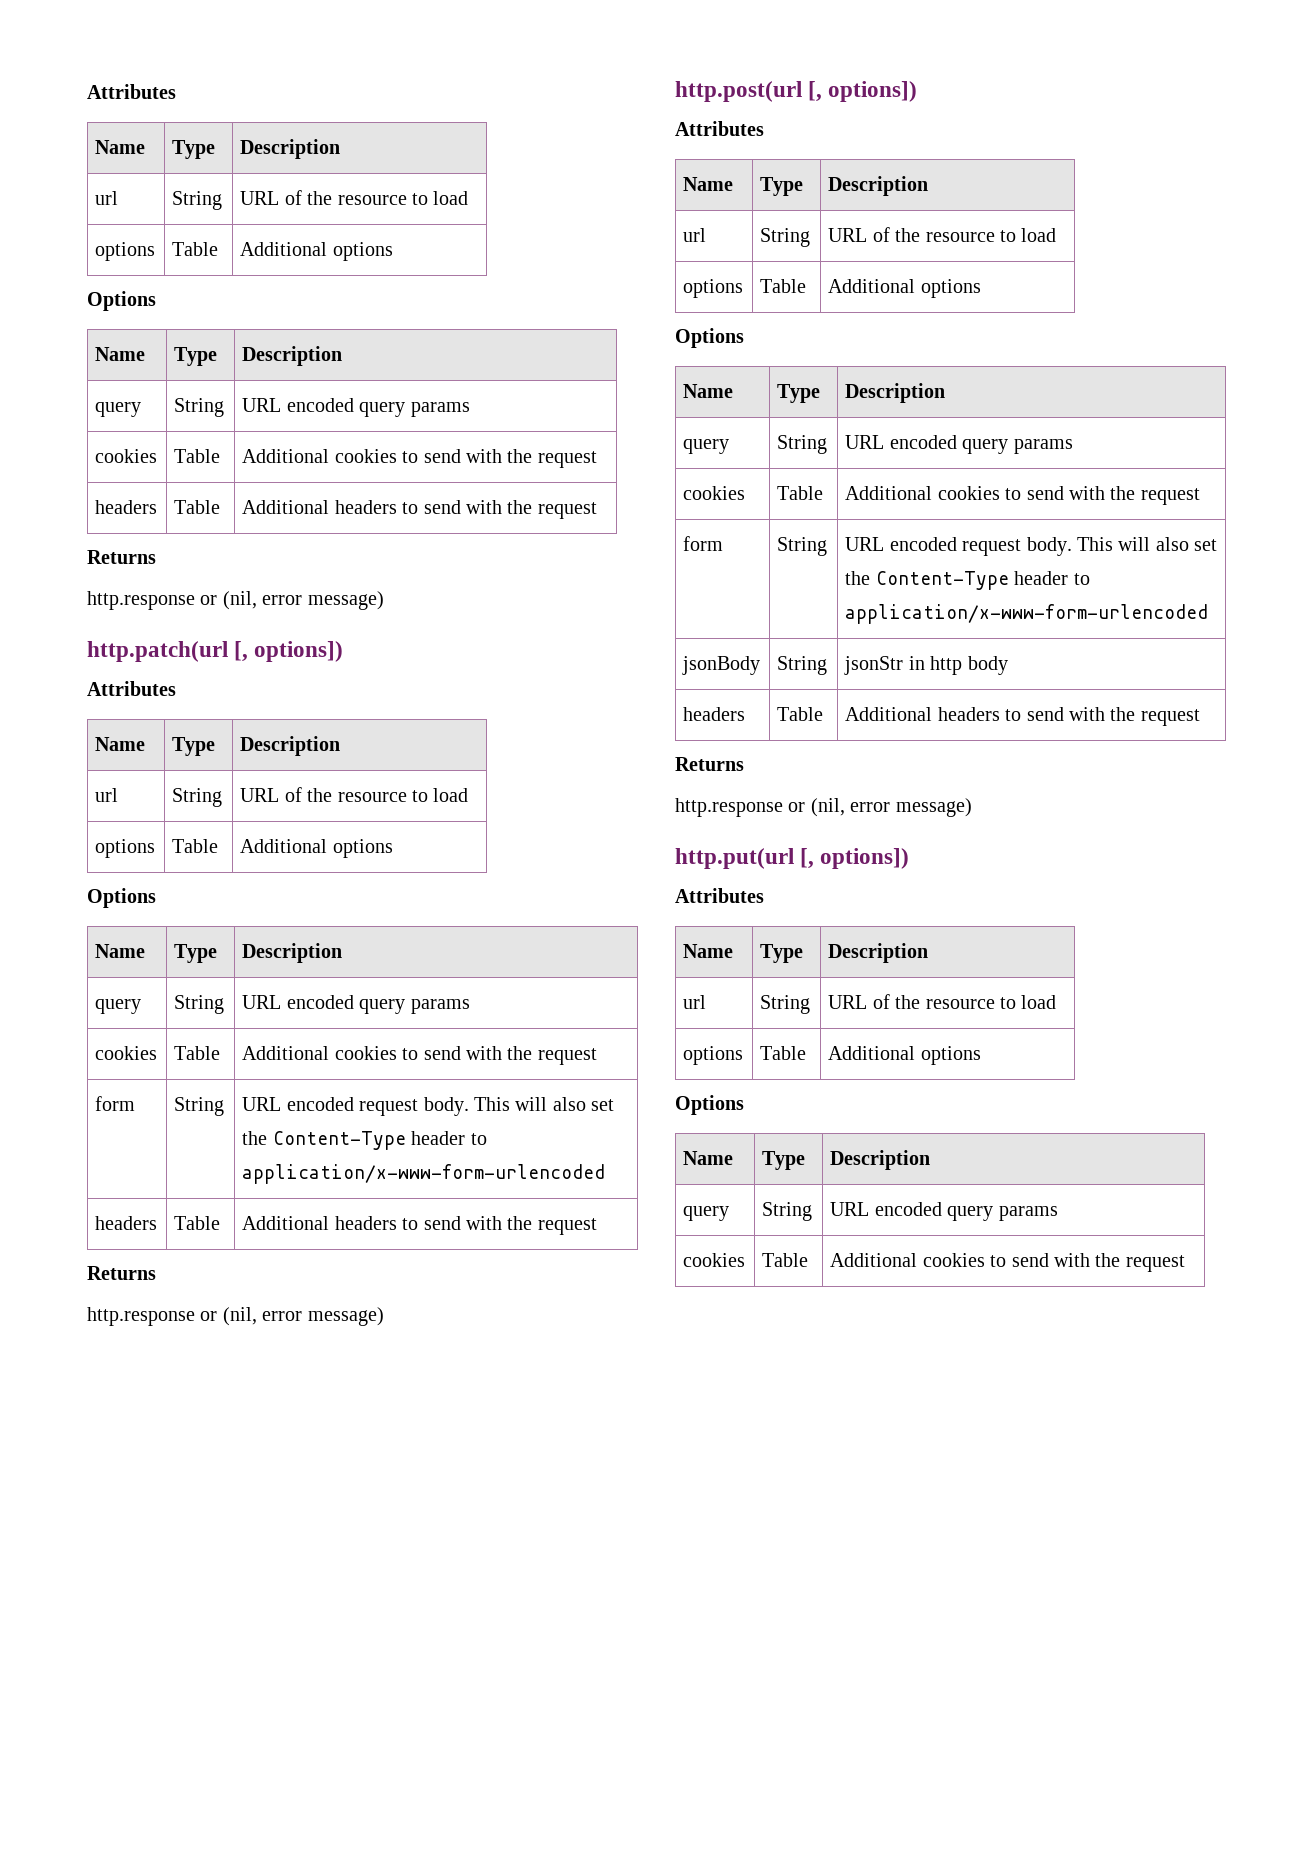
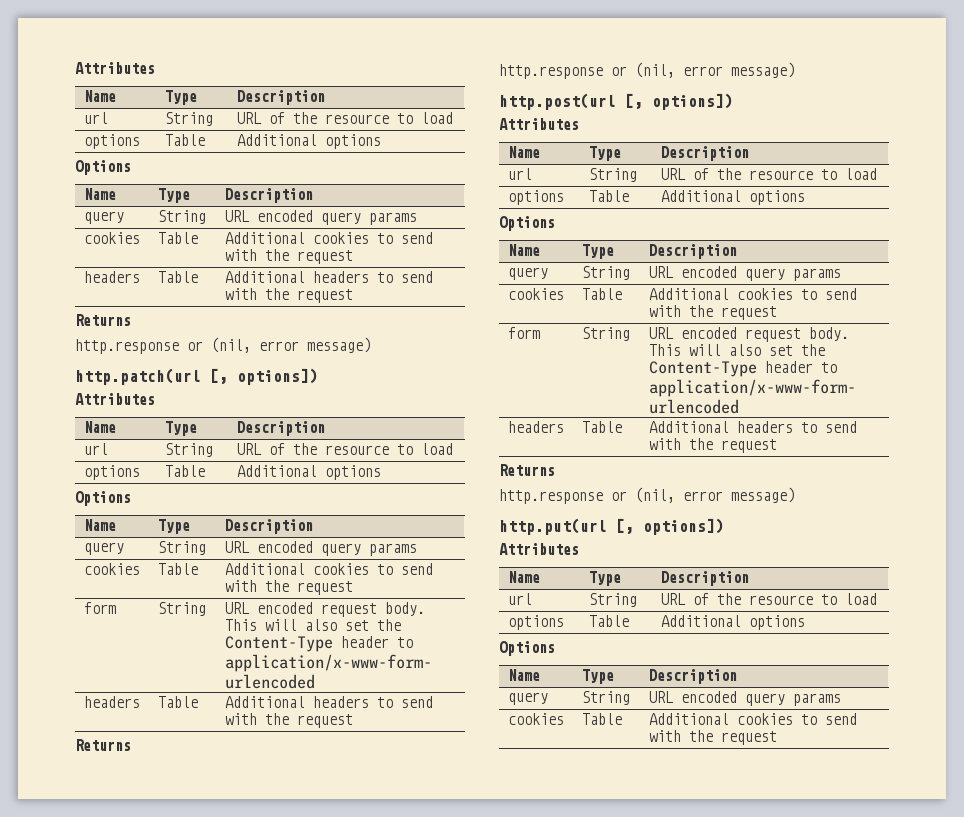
[682,656,761,675] [777,656,828,675] [844,656,1008,675] // jsonBody | String | jsonStr in http body -> (739, 406) none

